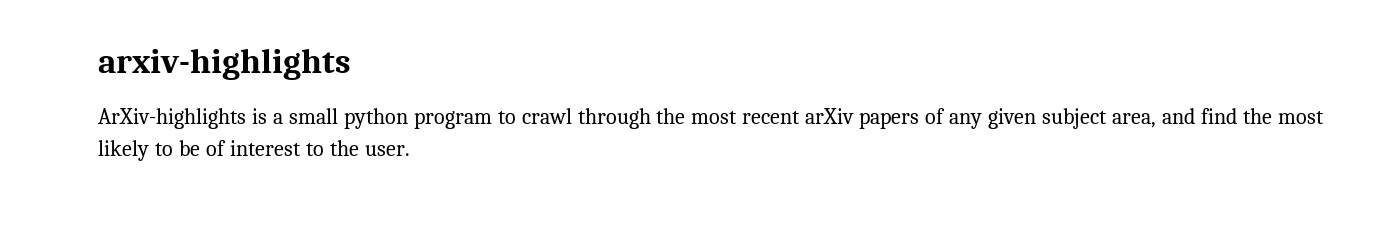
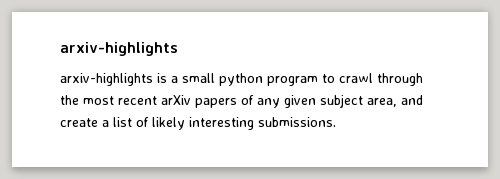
[98,108,246,129] ArXiv-highlights -> [60,73,153,86] arxiv-highlights
[1200,108,1324,124] [98,140,410,161] find the most likely to be of interest to the user. -> [60,117,336,130] create a list of likely interesting submissions.

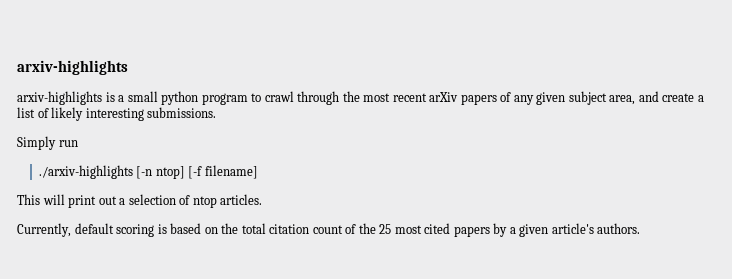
(336, 122) none -> [17,136,78,150] [38,165,258,179] [17,194,263,208] [17,223,641,237] // Simply run // ./arxiv-highlights [-n ntop] [-f filename] // This will print out a selection of ntop articles. // Currently, default scoring is based on the total citation count of the 25 most cited papers by a given article's authors.

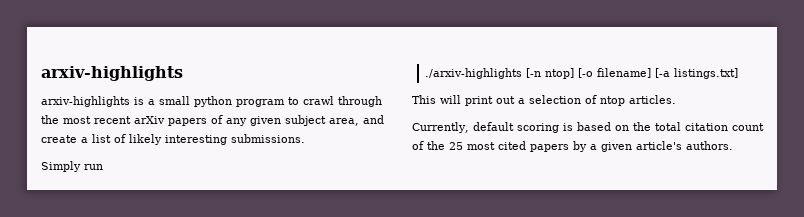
[188,166,203,179] [-f -> [577,68,593,78] [-o
(258, 172) none -> [654,68,738,79] [-a listings.txt]

